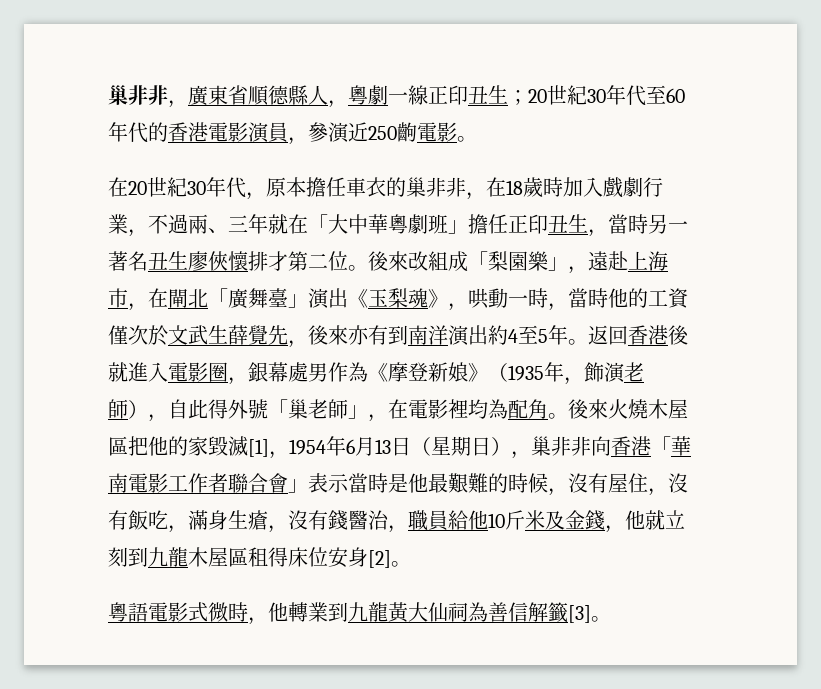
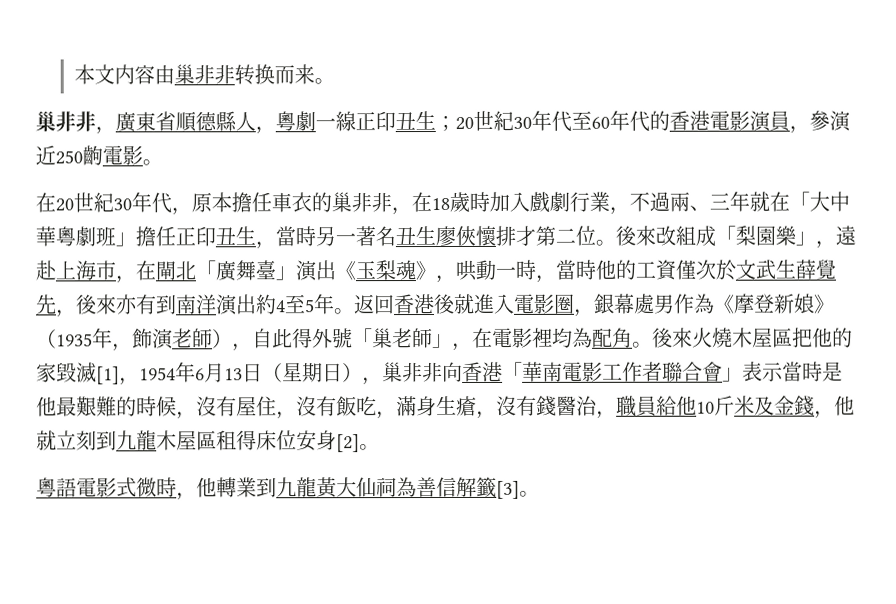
(108, 95) none -> [73,64,335,86] 本文内容由巢非非转换而来。 //

